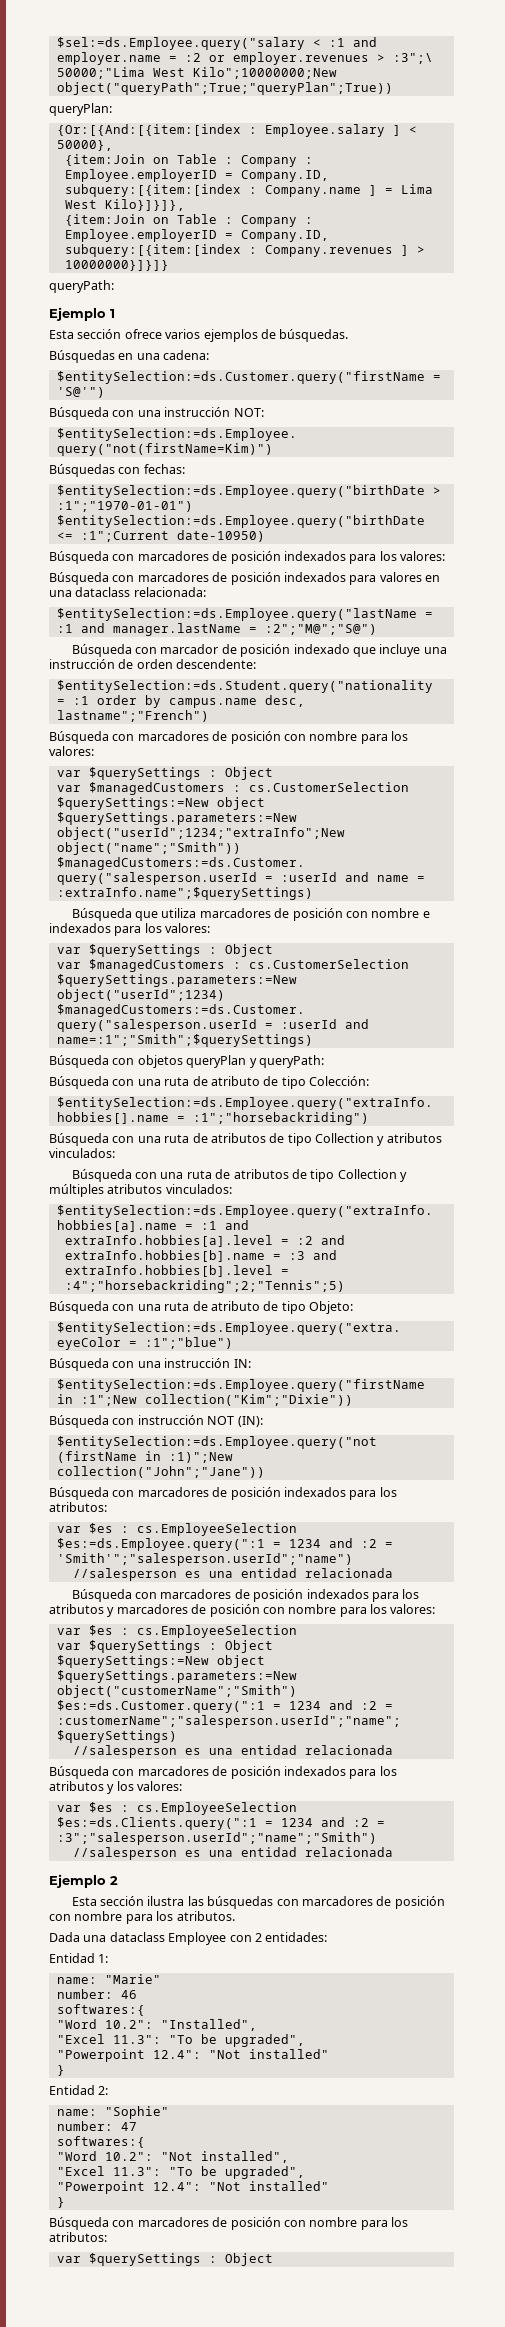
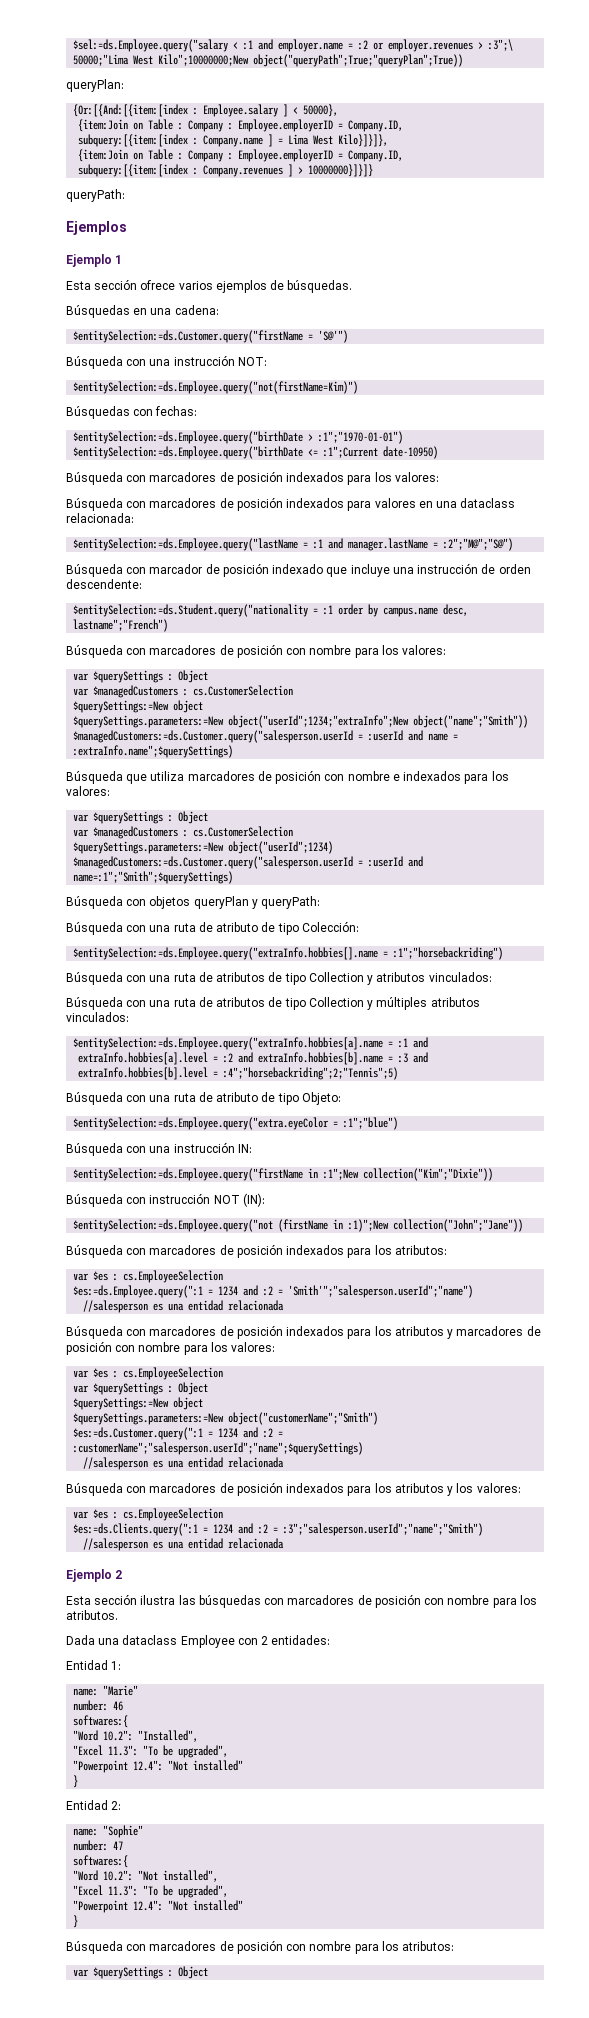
(114, 286) none -> [66,221,127,235] // Ejemplos

